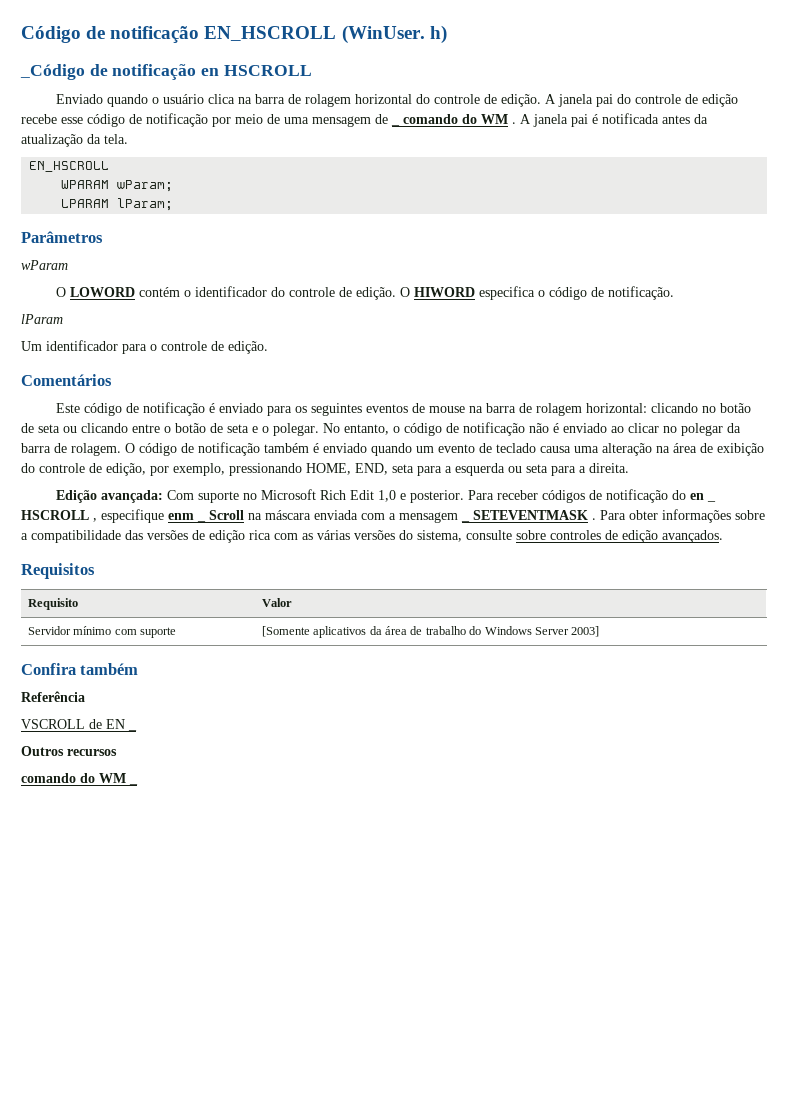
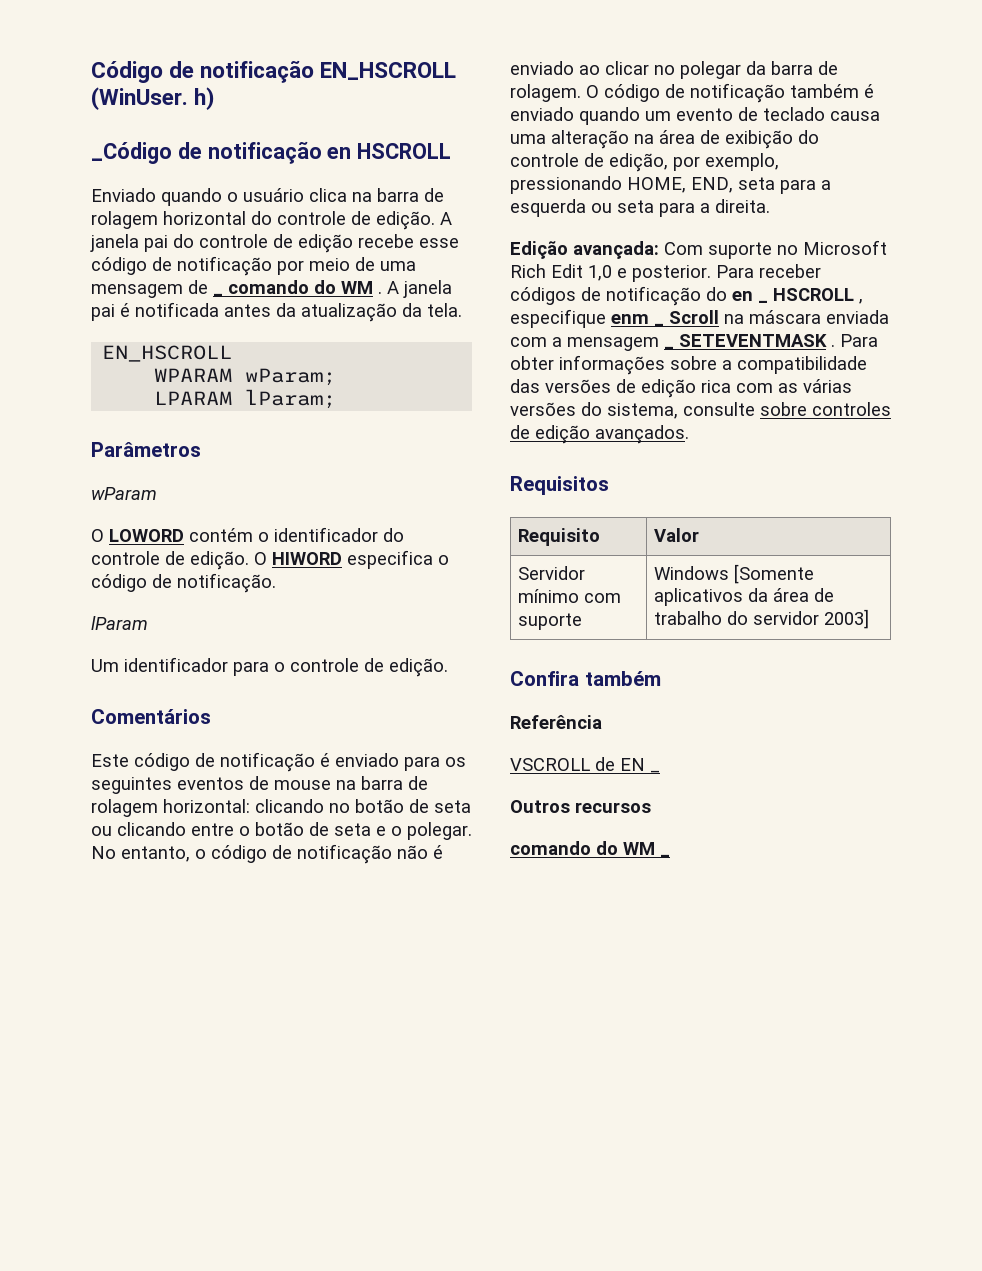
(177, 632) none -> [653,566,729,580] Windows
[484,626,569,635] Windows Server -> [752,611,819,625] servidor

